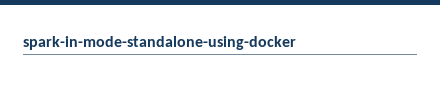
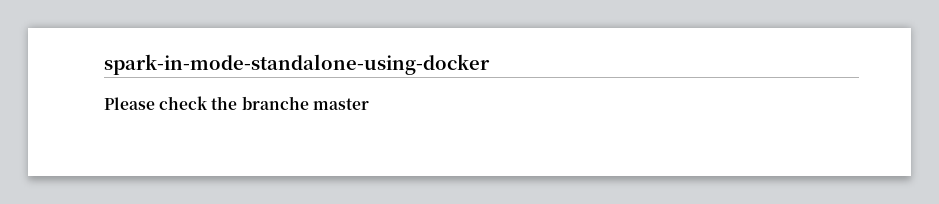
(296, 43) none -> [104,96,369,110] // Please check the branche master

